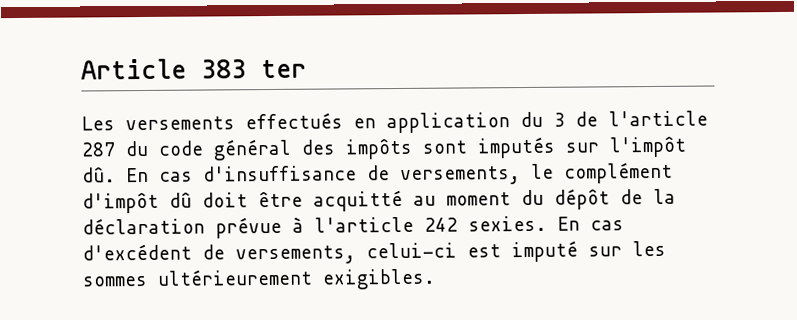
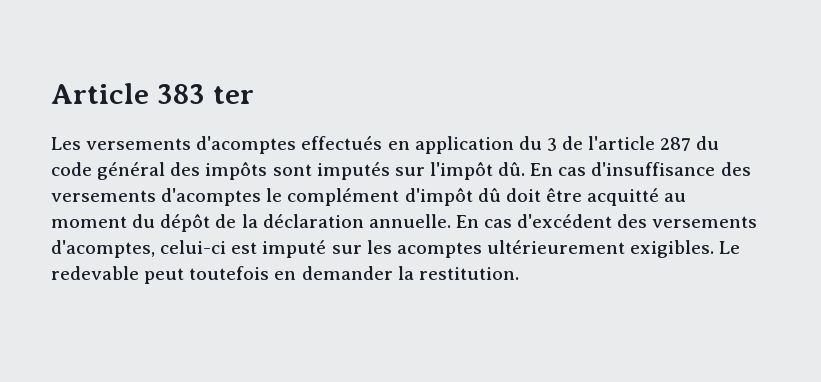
(235, 123) none -> [196,136,297,154] d'acomptes
[367,165,521,185] de versements, -> [720,162,751,176] [51,188,262,206] des versements d'acomptes
[215,215,624,239] [82,243,356,265] prévue à l'article 242 sexies. En cas d'excédent de versements, -> [368,214,758,228] [51,240,155,258] annuelle. En cas d'excédent des versements d'acomptes,
[82,275,147,287] sommes -> [396,242,482,258] acomptes
(436, 279) none -> [719,241,741,254] [51,266,519,284] Le redevable peut toutefois en demander la restitution.

